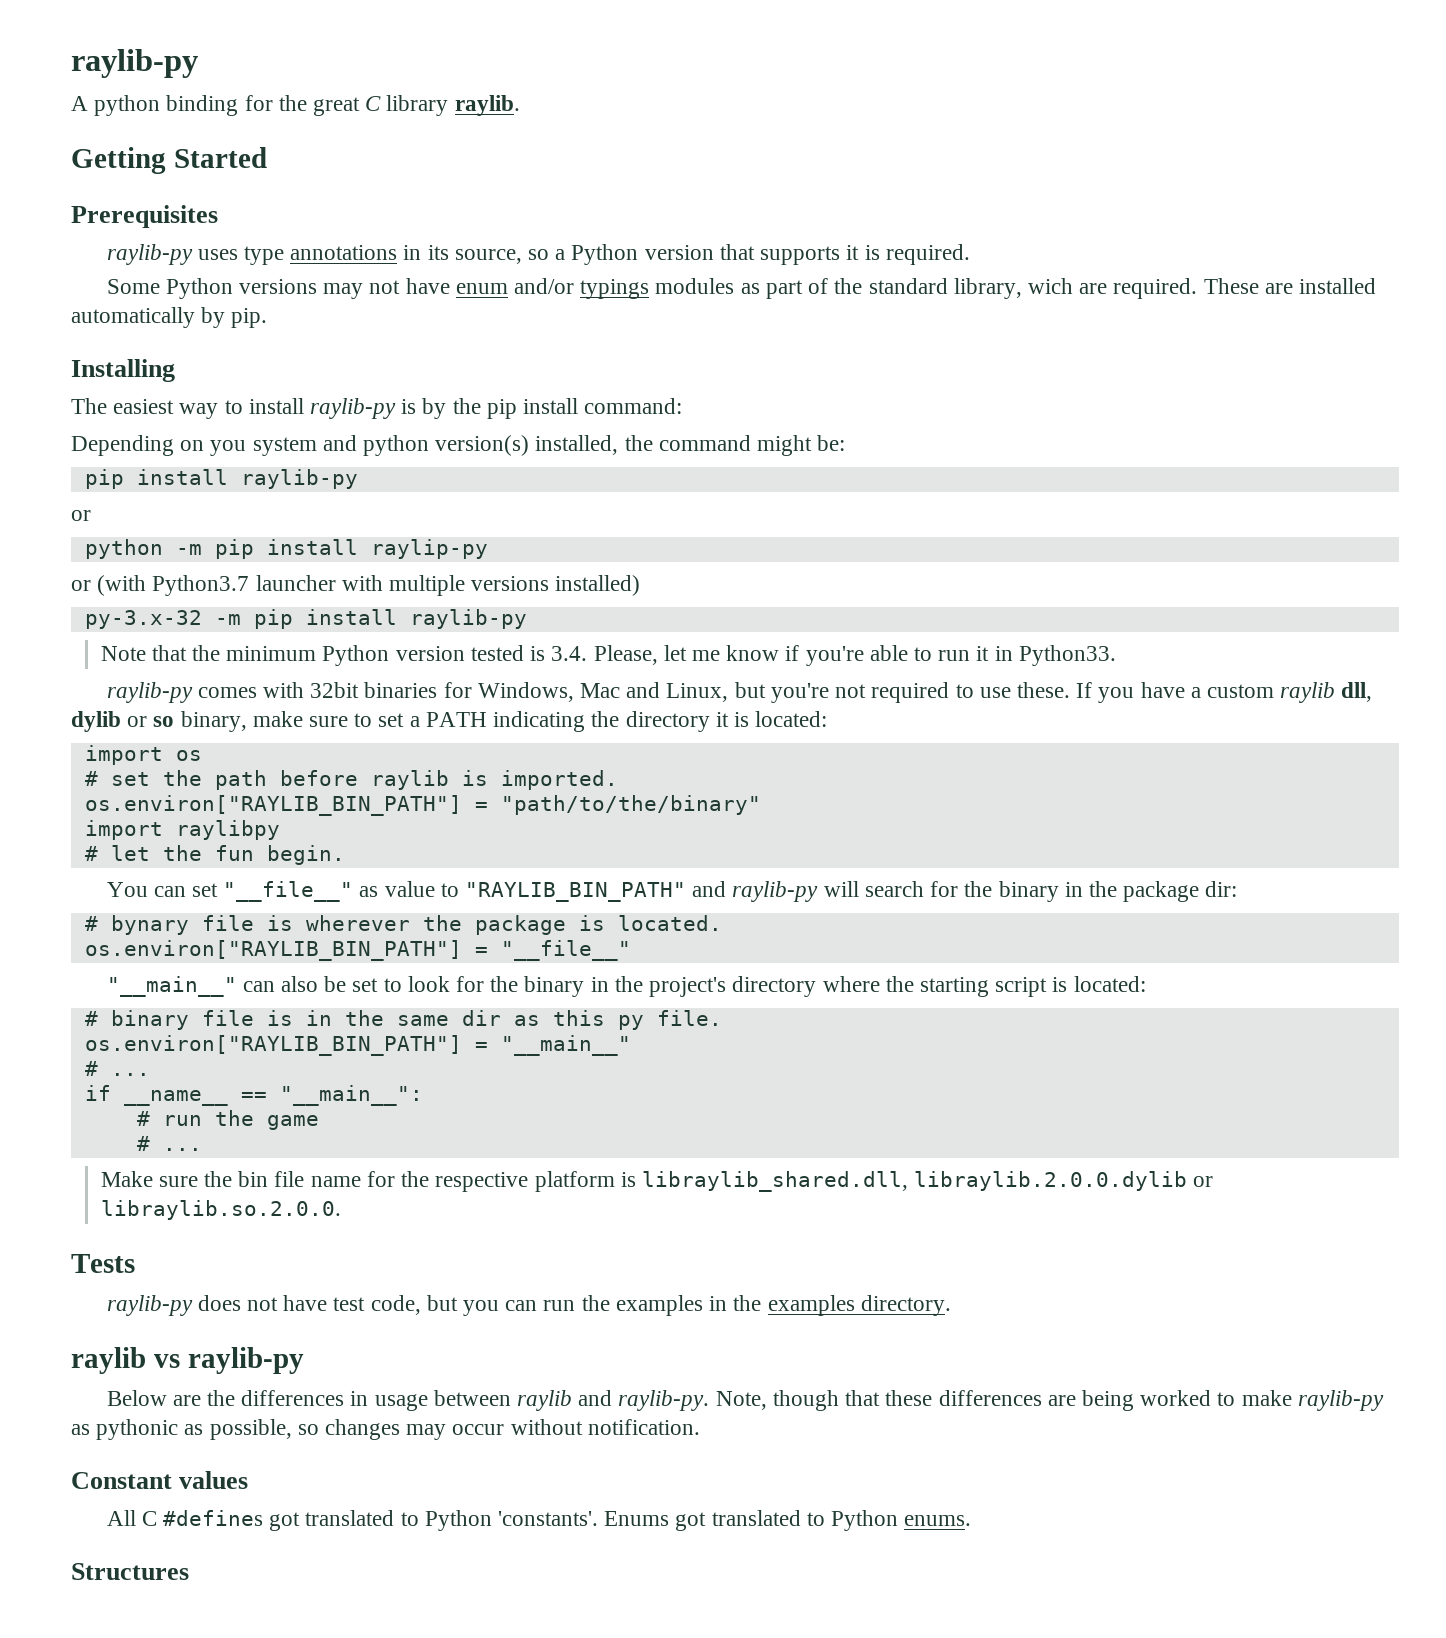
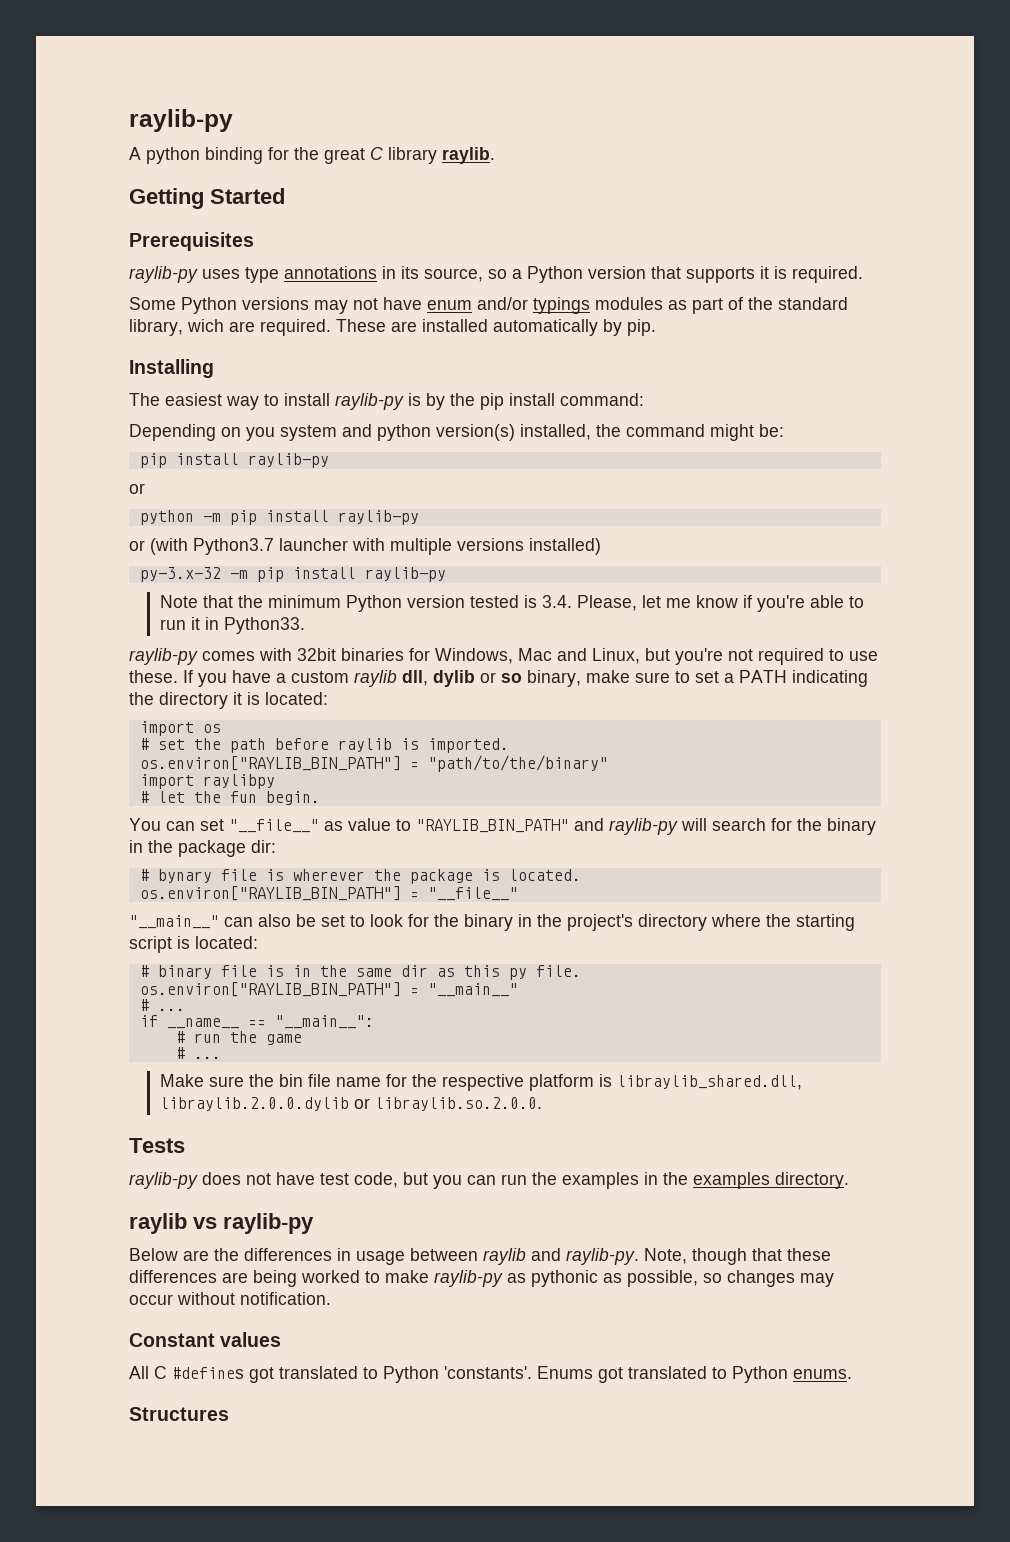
[370,539,488,559] raylip-py -> [337,510,419,525] raylib-py

